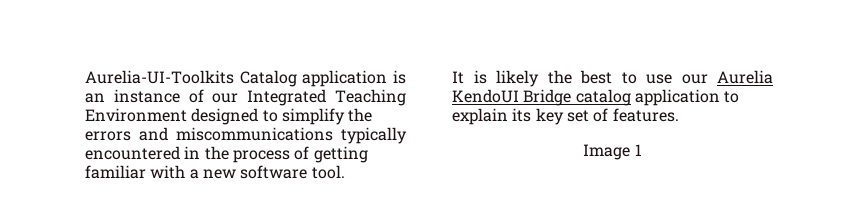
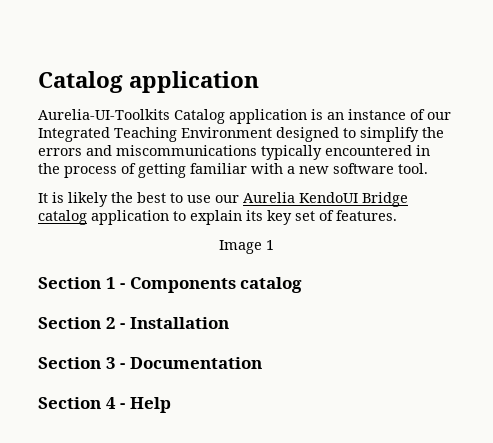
(85, 77) none -> [38,71,260,93] Catalog application //
(642, 150) none -> [38,277,303,293] [38,317,229,329] [38,357,262,369] [38,397,171,413] // Section 1 - Components catalog // Section 2 - Installation // Section 3 - Documentation // Section 4 - Help

